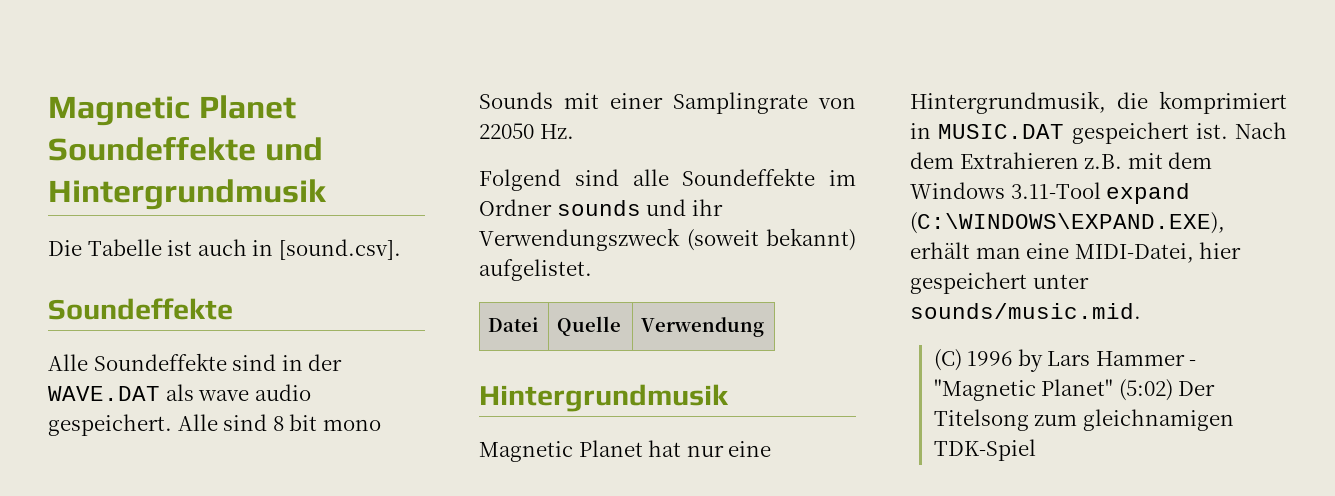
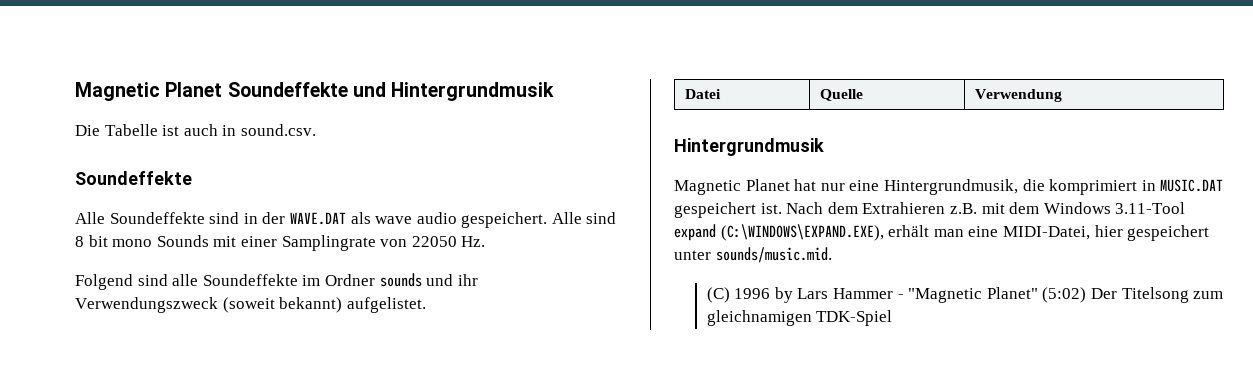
[278,239,401,260] [sound.csv]. -> [240,124,316,136] sound.csv.

